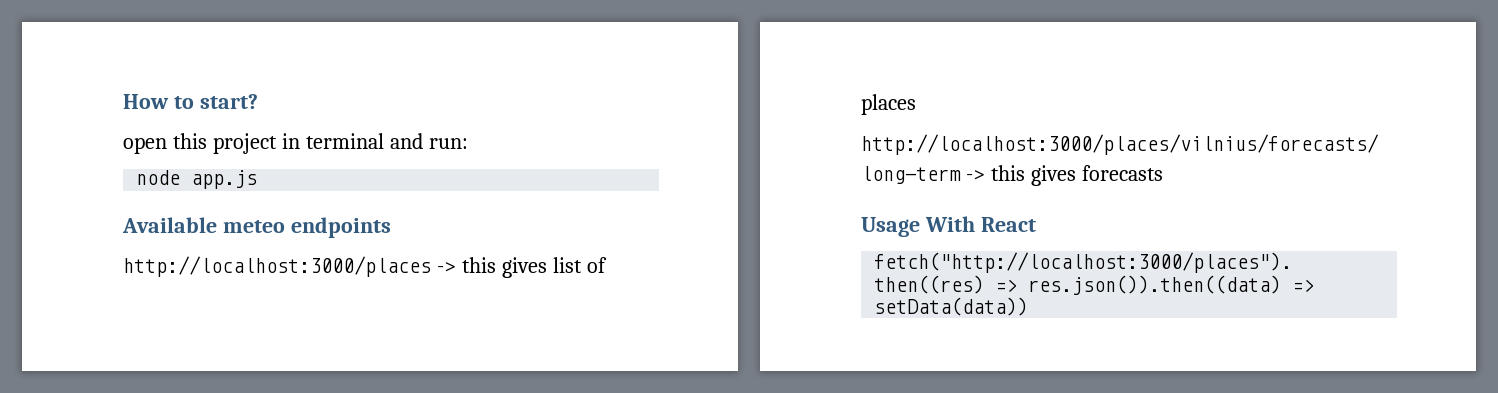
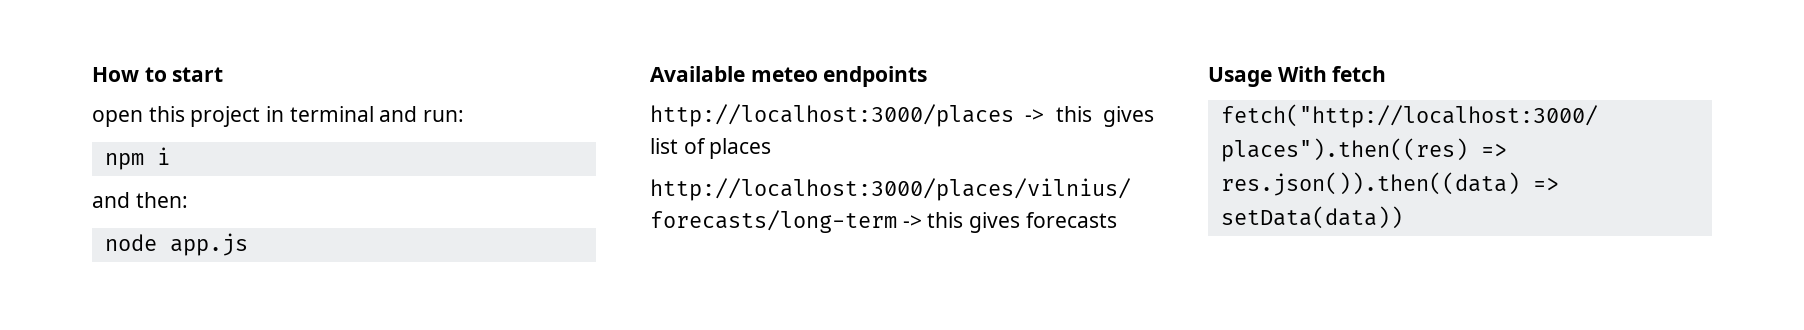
[199,94,258,109] start? -> [172,67,224,82] start
(468, 143) none -> [104,147,170,170] [92,192,188,208] // npm i // and then:
[980,217,1036,232] React -> [1332,66,1387,82] fetch

